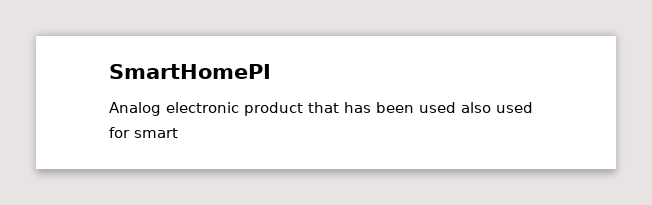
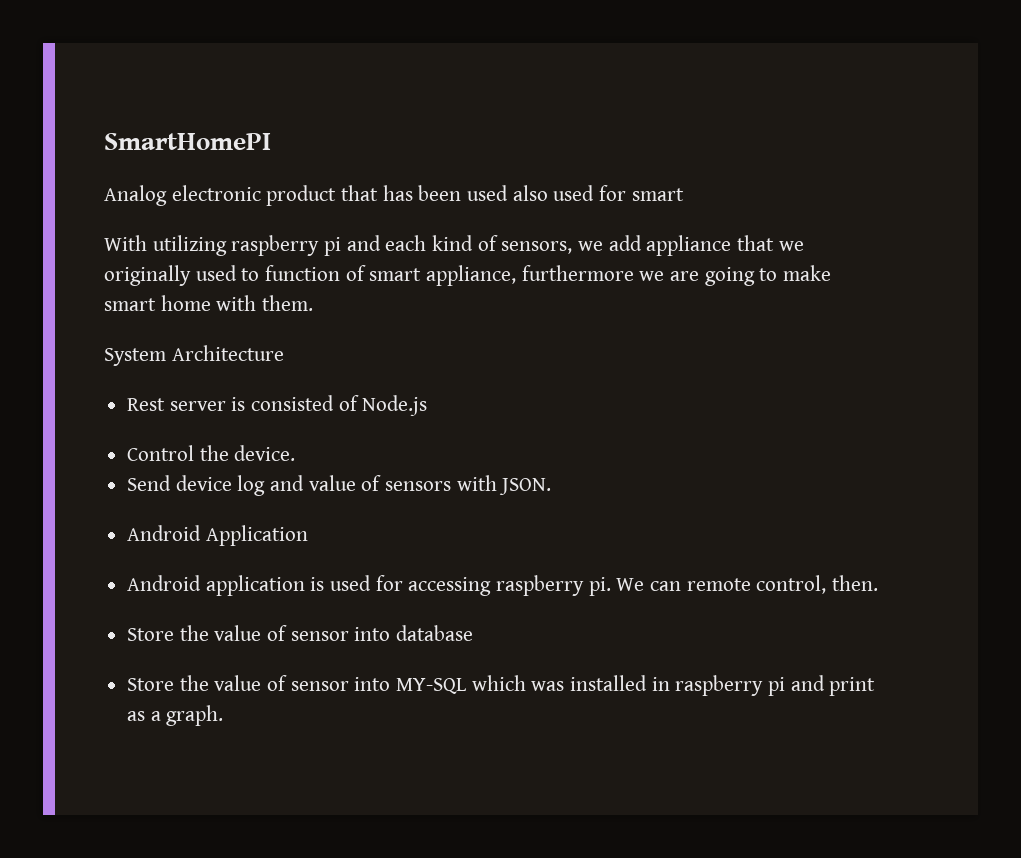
(178, 133) none -> [104,235,804,256] [104,265,832,286] [104,295,314,311] [104,345,284,366] [127,395,428,416] [127,445,296,461] [127,475,552,496] [127,525,308,546] [127,575,879,596] [127,625,474,641] [127,675,876,696] [127,705,224,726] // With utilizing raspberry pi and each kind of sensors, we add appliance that we originally used to function of smart appliance, furthermore we are going to make smart home with them. // System Architecture // Rest server is consisted of Node.js // Control the device. // Send device log and value of sensors with JSON. // Android Application // Android application is used for accessing raspberry pi. We can remote control, then. // Store the value of sensor into database // Store the value of sensor into MY-SQL which was installed in raspberry pi and print as a graph.

